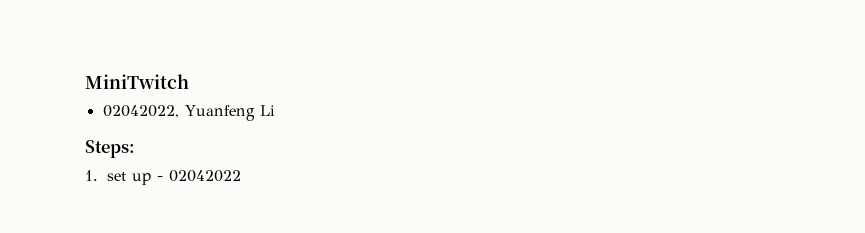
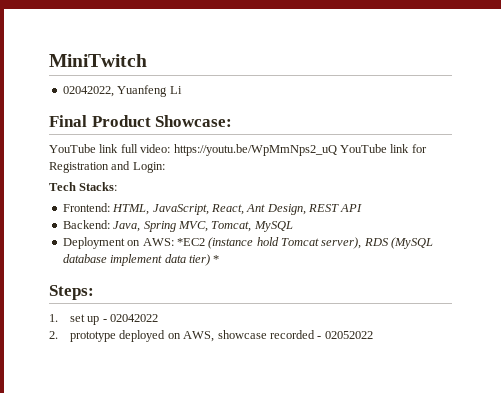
(275, 110) none -> [49,115,233,127] [49,144,427,156] [49,161,165,173] [49,182,118,191] [62,203,363,215] [62,220,293,232] [62,237,434,249] [62,254,220,266] // Final Product Showcase: // YouTube link full video: https://youtu.be/WpMmNps2_uQ YouTube link for Registration and Login: // Tech Stacks: // Frontend: HTML, JavaScript, React, Ant Design, REST API // Backend: Java, Spring MVC, Tomcat, MySQL // Deployment on AWS: *EC2 (instance hold Tomcat server), RDS (MySQL database implement data tier) *
(242, 176) none -> [49,330,373,342] // 2. prototype deployed on AWS, showcase recorded - 02052022

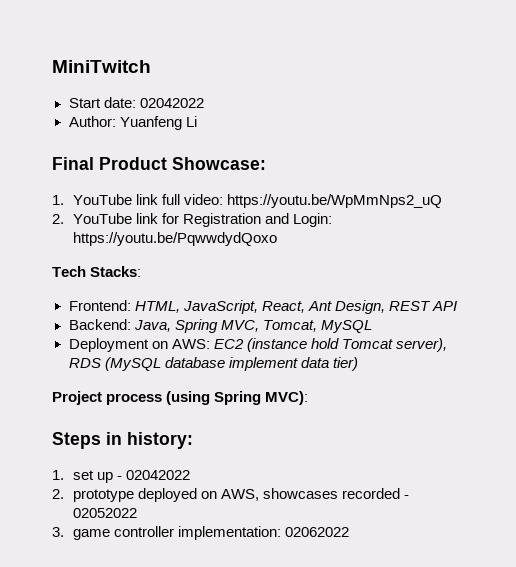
[62,86,114,97] 02042022, -> [68,97,204,108] [68,116,116,127] Start date: 02042022 // Author:
(233, 121) none -> [52,195,64,205] 1.
(337, 150) none -> [52,214,64,224] // 2.
(165, 167) none -> [73,232,278,246] https://youtu.be/PqwwdydQoxo
[176,238,205,246] *EC2 -> [213,339,244,349] EC2
[213,255,220,263] [49,285,94,300] * // Steps: -> [52,391,309,405] [52,432,193,449] // Project process (using Spring MVC): // Steps in history:
[217,330,267,339] showcase -> [263,488,339,499] showcases
(373, 335) none -> [52,526,350,540] // 3. game controller implementation: 02062022

